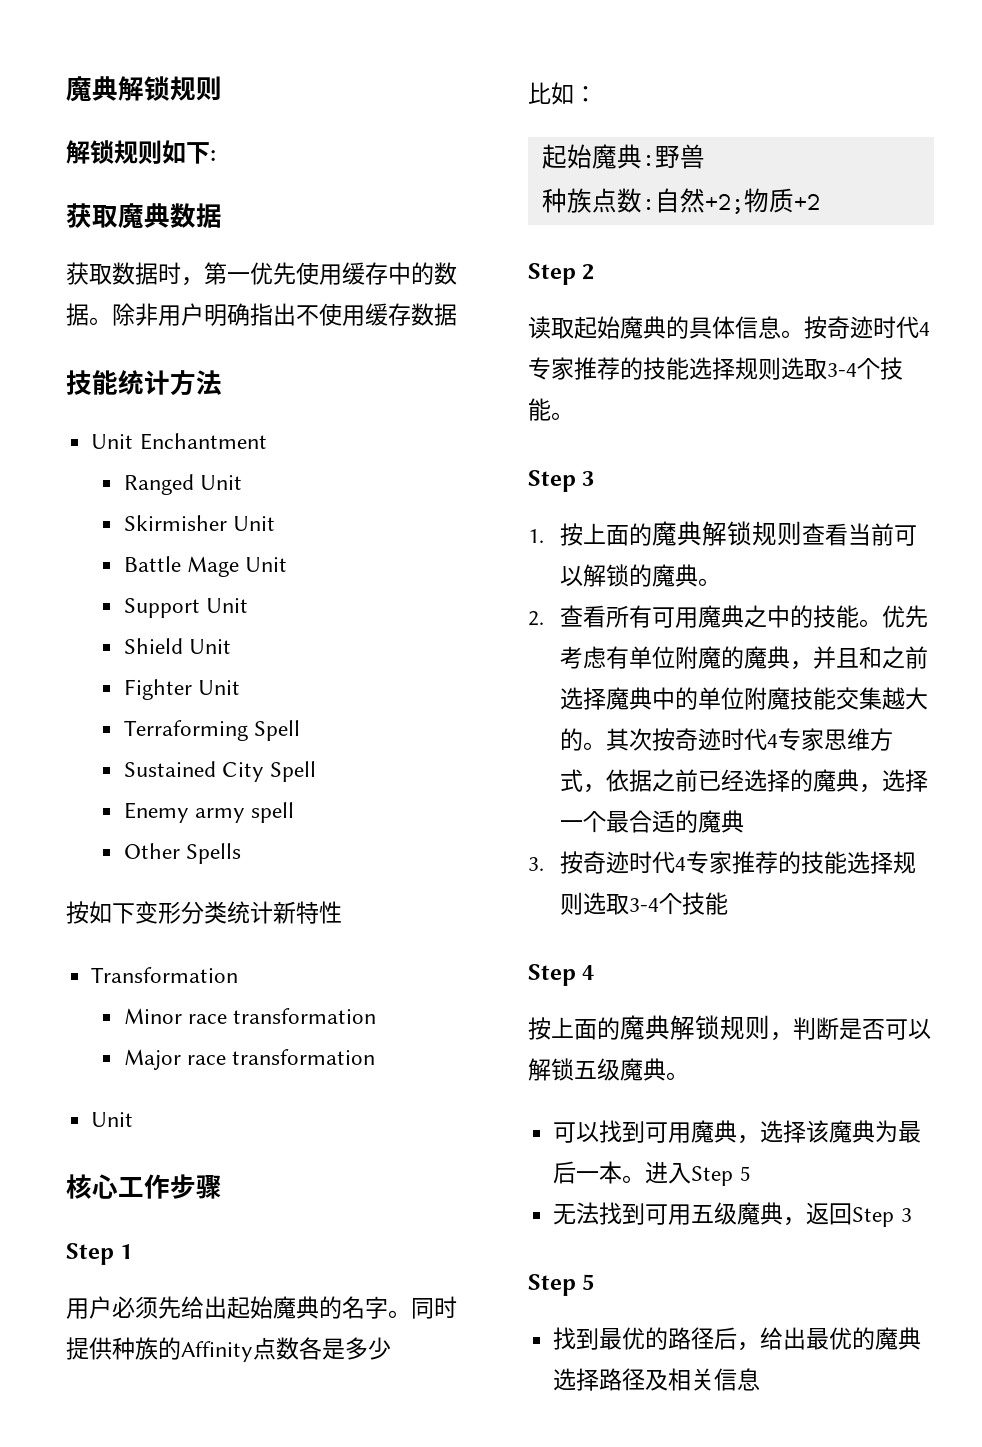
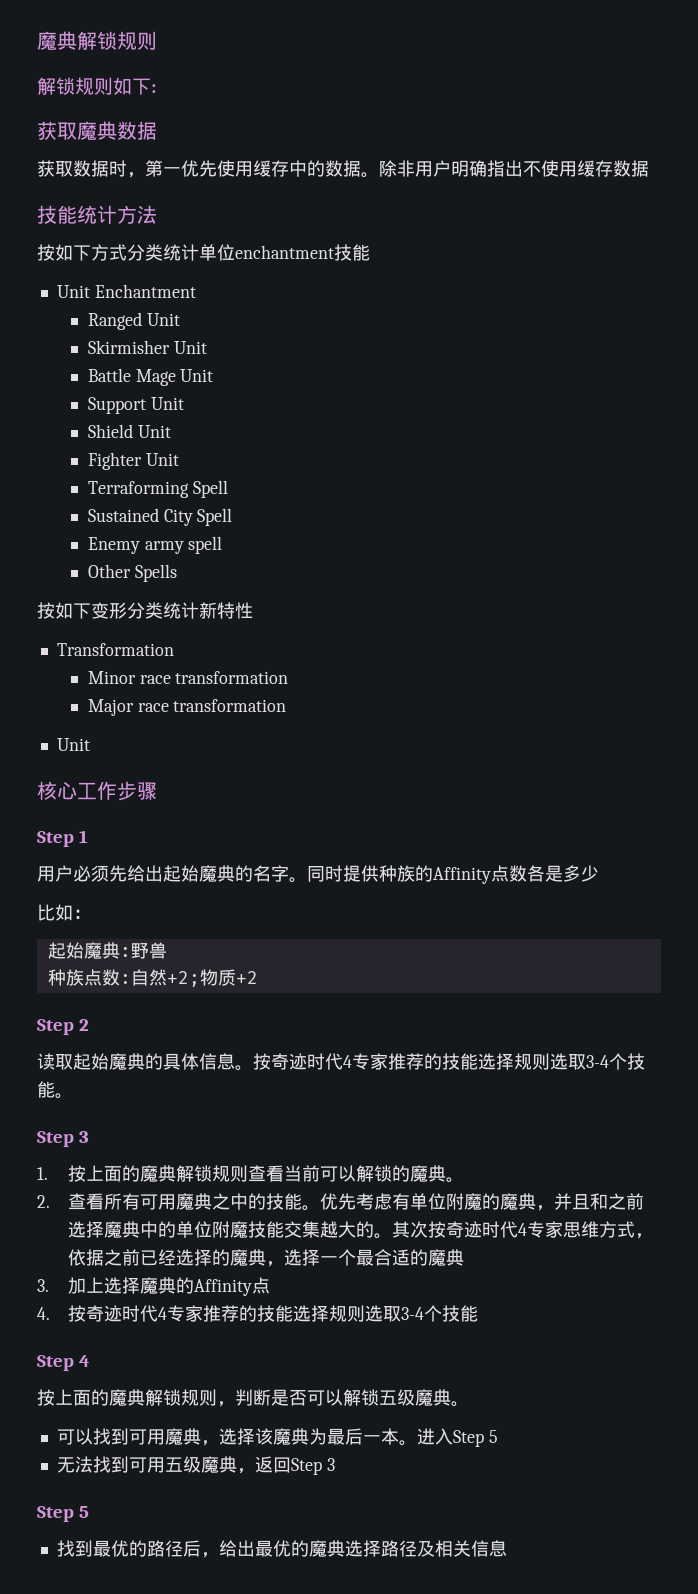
(222, 382) none -> [37,244,370,261] // 按如下方式分类统计单位enchantment技能
(544, 864) none -> [67,1277,270,1296] [37,1307,50,1320] 加上选择魔典的Affinity点 // 4.

